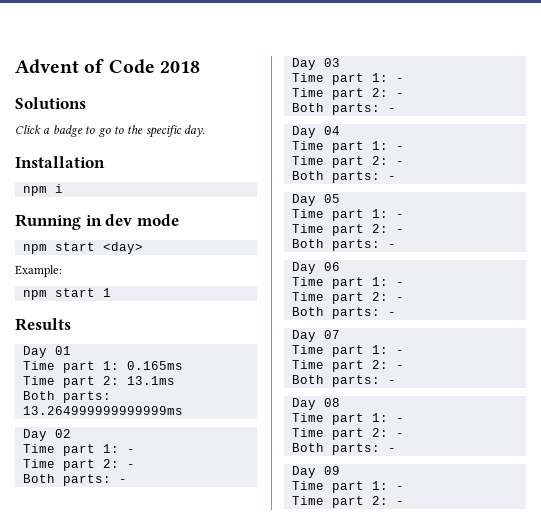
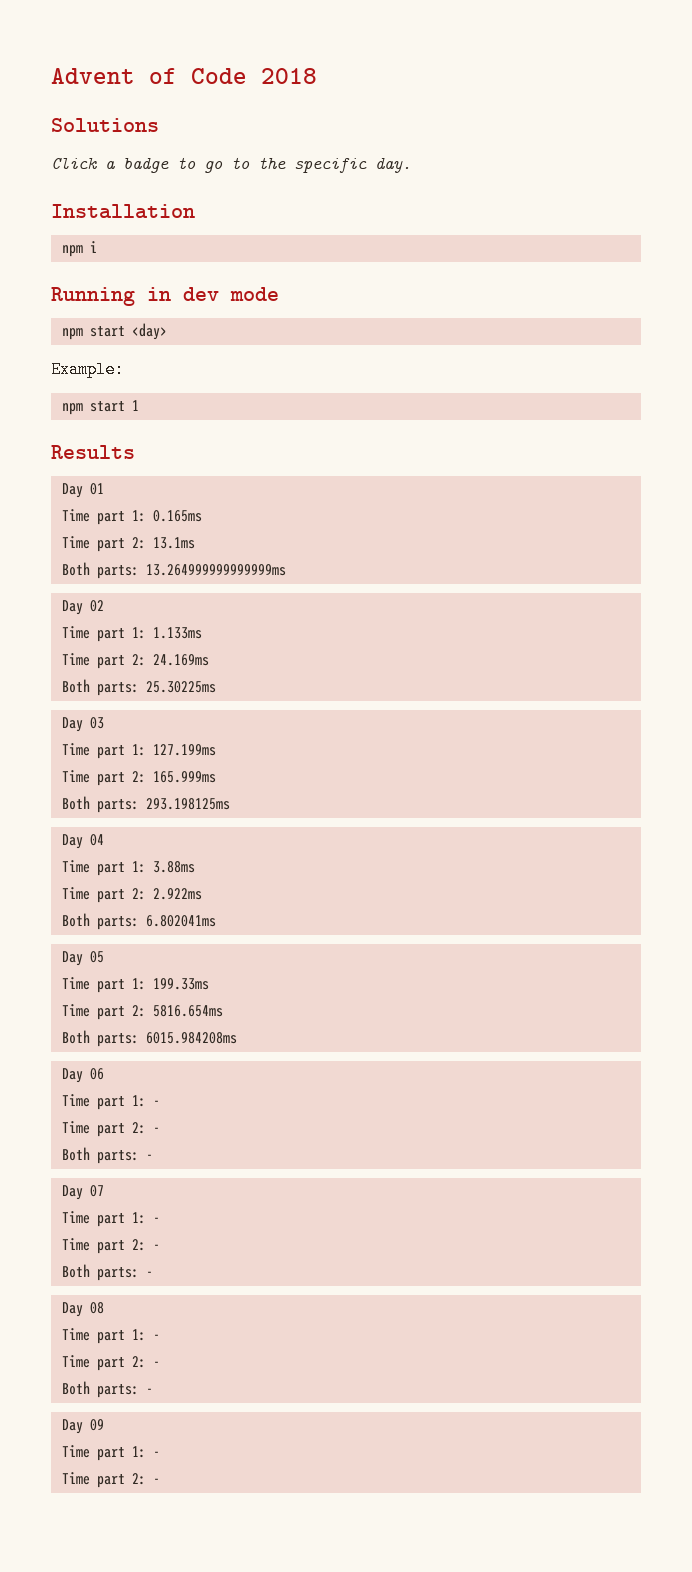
[126,449,135,453] [22,459,135,471] [22,474,127,486] - // Time part 2: - // Both parts: - -> [152,627,202,639] [61,653,209,669] [61,679,216,696] 1.133ms // Time part 2: 24.169ms // Both parts: 25.30225ms
[395,78,404,82] [291,88,404,100] [291,103,396,115] - // Time part 2: - // Both parts: - -> [152,744,216,756] [61,770,216,786] [61,796,230,813] 127.199ms // Time part 2: 165.999ms // Both parts: 293.198125ms
[395,146,404,150] [291,156,404,168] [291,171,396,183] - // Time part 2: - // Both parts: - -> [152,861,195,873] [61,887,202,903] [61,913,216,930] 3.88ms // Time part 2: 2.922ms // Both parts: 6.802041ms
[395,214,404,218] [291,224,404,236] [291,239,396,251] - // Time part 2: - // Both parts: - -> [152,978,209,990] [61,1004,223,1020] [61,1030,237,1047] 199.33ms // Time part 2: 5816.654ms // Both parts: 6015.984208ms

